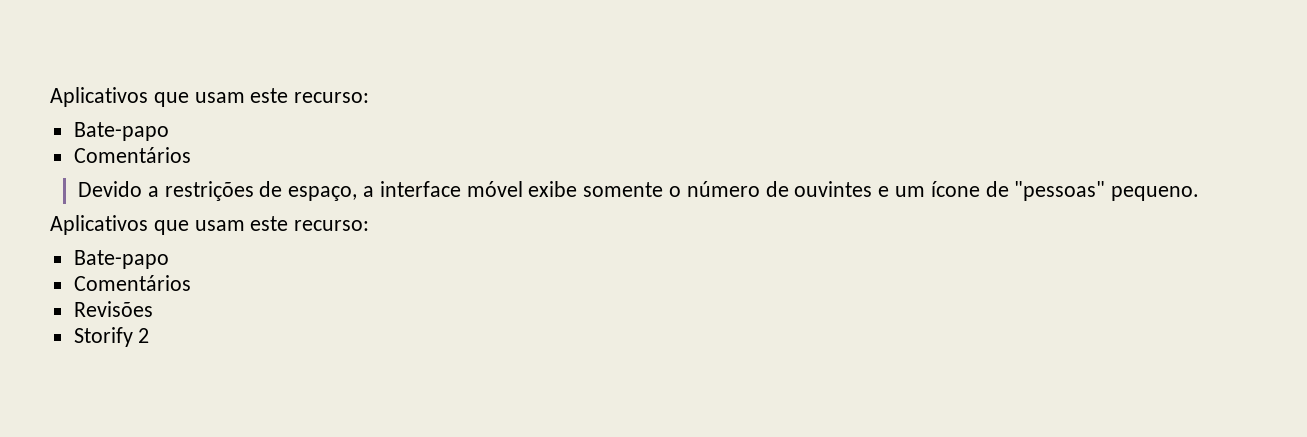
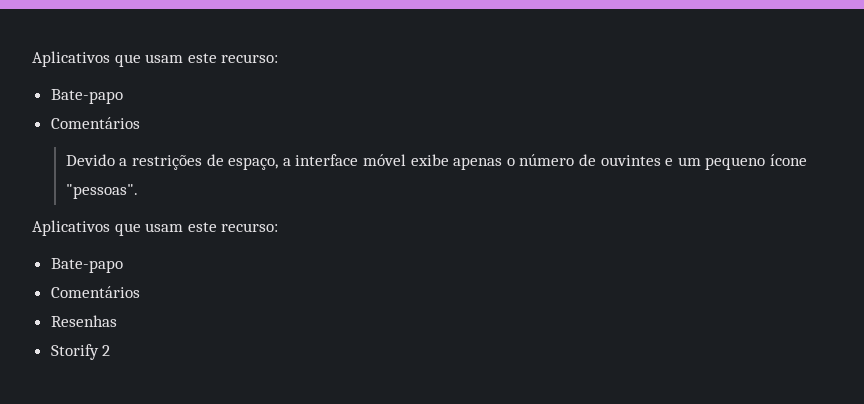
[583,182,664,197] somente -> [453,157,503,170] apenas
[930,181,1200,201] [50,215,370,235] [73,250,169,269] [73,275,191,291] [73,301,153,317] ícone de "pessoas" pequeno. // Aplicativos que usam este recurso: // Bate-papo // Comentários // Revisões -> [705,154,807,170] [65,184,138,199] [32,220,279,236] [50,258,123,273] [50,286,140,298] [50,315,117,327] pequeno ícone "pessoas". // Aplicativos que usam este recurso: // Bate-papo // Comentários // Resenhas

